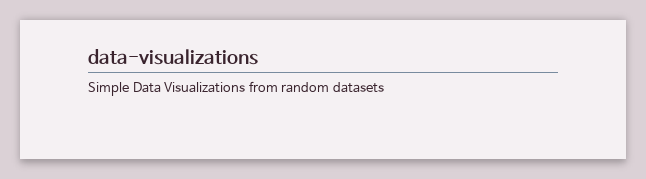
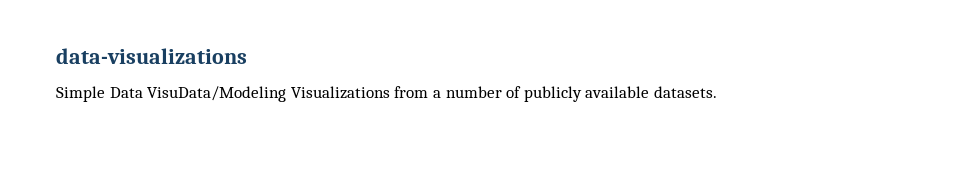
(161, 87) none -> [147,86,287,102] VisuData/Modeling
[281,82,384,93] random datasets -> [432,86,717,102] a number of publicly available datasets.

